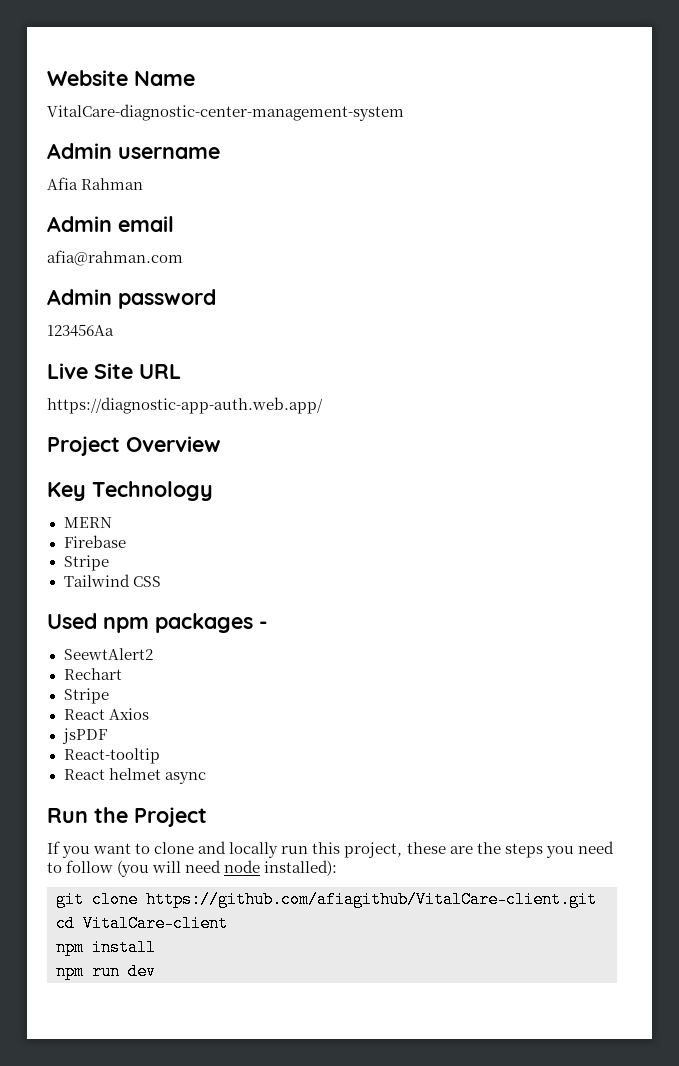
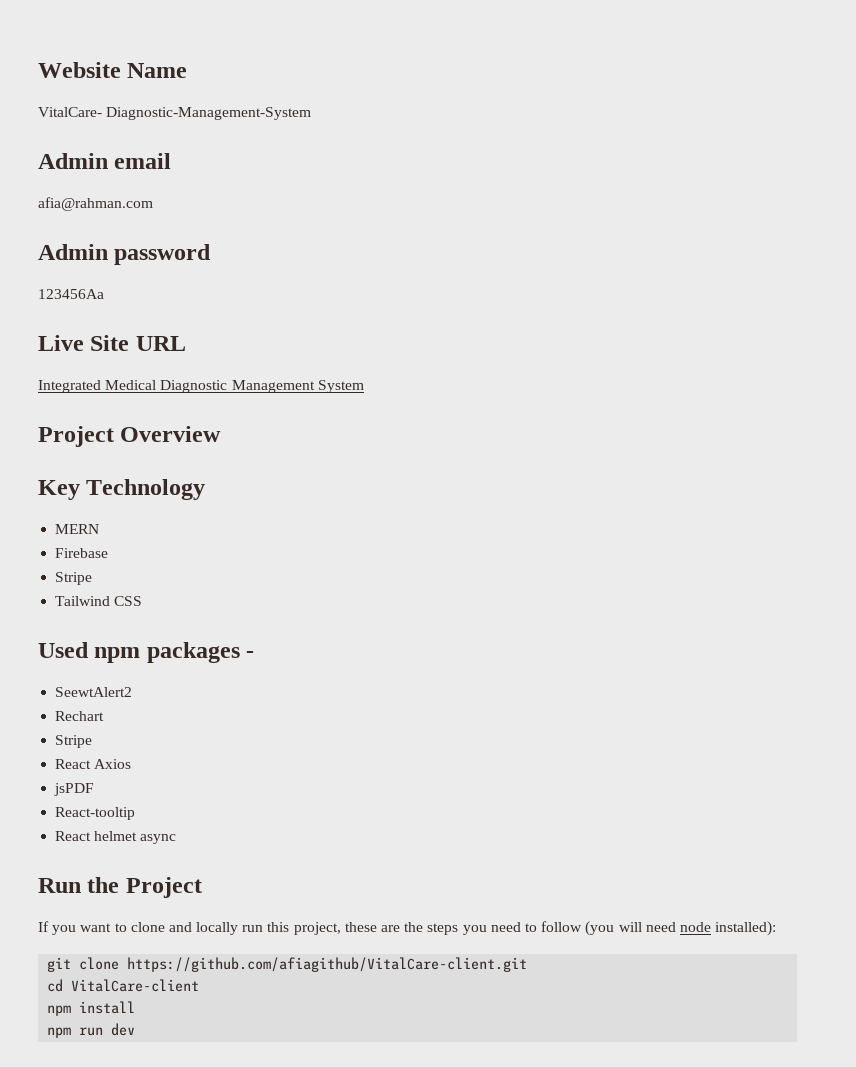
[47,104,404,121] [47,143,220,159] [47,177,144,190] VitalCare-diagnostic-center-management-system // Admin username // Afia Rahman -> [38,107,312,120] VitalCare- Diagnostic-Management-System
[47,397,323,414] https://diagnostic-app-auth.web.app/ -> [38,380,364,393] Integrated Medical Diagnostic Management System

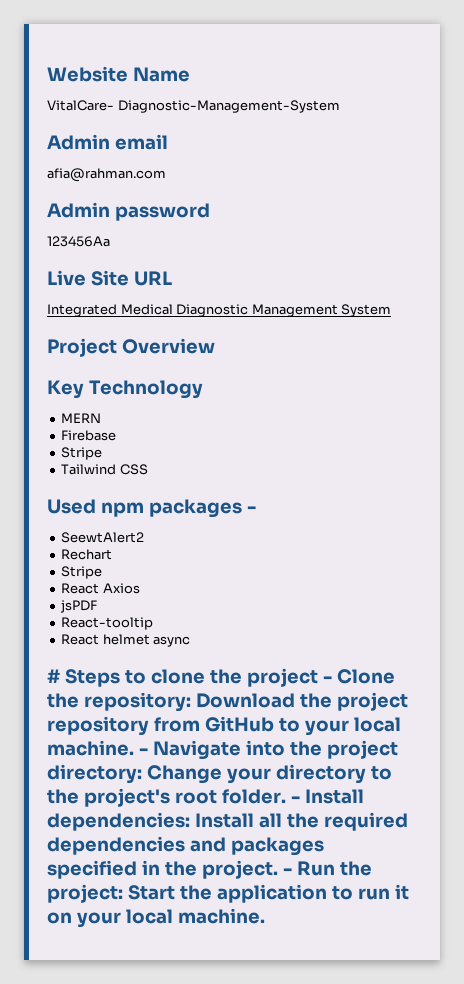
[38,877,202,898] [38,921,777,936] [47,957,528,972] [47,979,200,992] [47,1001,136,1016] [47,1023,136,1038] Run the Project // If you want to clone and locally run this project, these are the steps you need to follow (you will need node installed): // git clone https://github.com/afiagithub/VitalCare-client.git // cd VitalCare-client // npm install // npm run dev -> [47,668,395,687] [47,692,408,712] [47,716,401,736] [47,740,398,760] [47,764,392,784] [47,788,364,807] [47,812,408,831] [47,836,324,856] [47,860,372,879] [47,884,409,903] [47,908,265,928] # Steps to clone the project - Clone the repository: Download the project repository from GitHub to your local machine. - Navigate into the project directory: Change your directory to the project's root folder. - Install dependencies: Install all the required dependencies and packages specified in the project. - Run the project: Start the application to run it on your local machine.

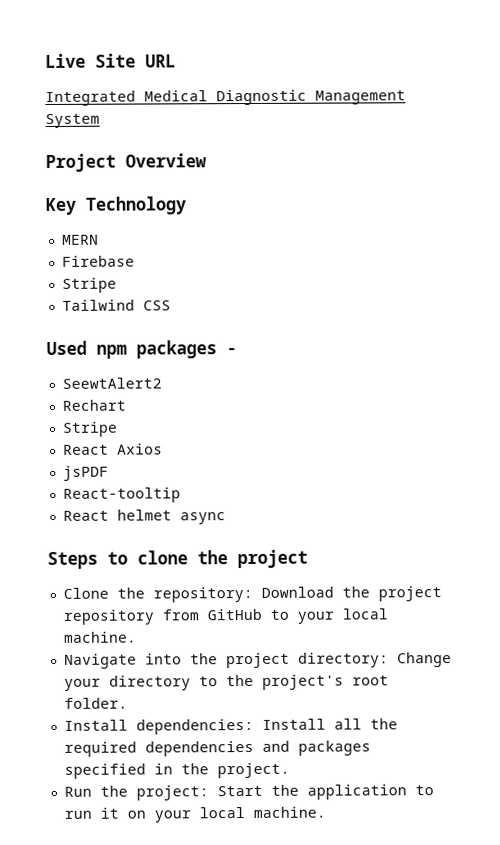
[47,66,190,82] [47,100,340,113] [47,134,168,150] [47,168,166,182] [47,202,210,221] [47,236,110,247] Website Name // VitalCare- Diagnostic-Management-System // Admin email // afia@rahman.com // Admin password // 123456Aa // -> (45, 60) none
[47,669,60,683] # -> (226, 518) none
[322,676,332,683] - -> (308, 559) //
[138,748,148,755] - -> (137, 637) //
[290,796,300,803] - -> (128, 703) //
[282,868,292,875] - -> (290, 770) //

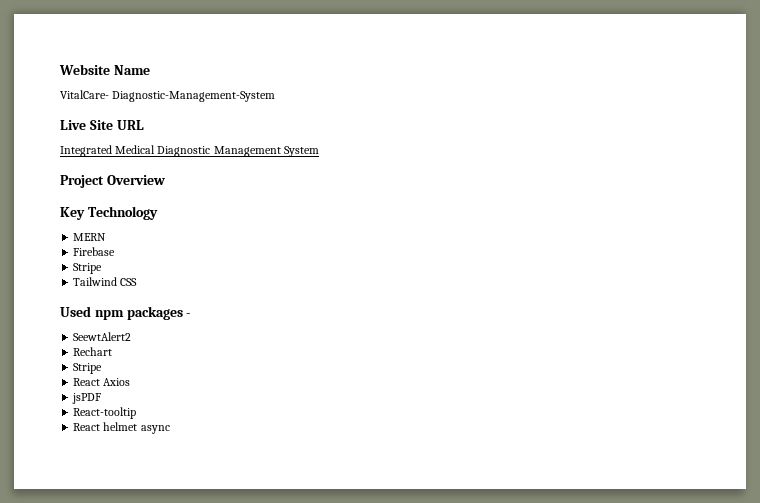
(45, 60) none -> [59,64,150,75] [60,90,276,102] Website Name // VitalCare- Diagnostic-Management-System //
[47,549,308,569] [62,586,442,603] [62,608,388,625] [63,631,137,643] [63,652,452,669] [63,674,389,691] [63,697,128,709] [63,718,398,735] [63,740,371,757] [63,762,290,779] [63,784,434,801] [63,806,326,823] // Steps to clone the project // Clone the repository: Download the project repository from GitHub to your local machine. // Navigate into the project directory: Change your directory to the project's root folder. // Install dependencies: Install all the required dependencies and packages specified in the project. // Run the project: Start the application to run it on your local machine. -> (170, 429) none

